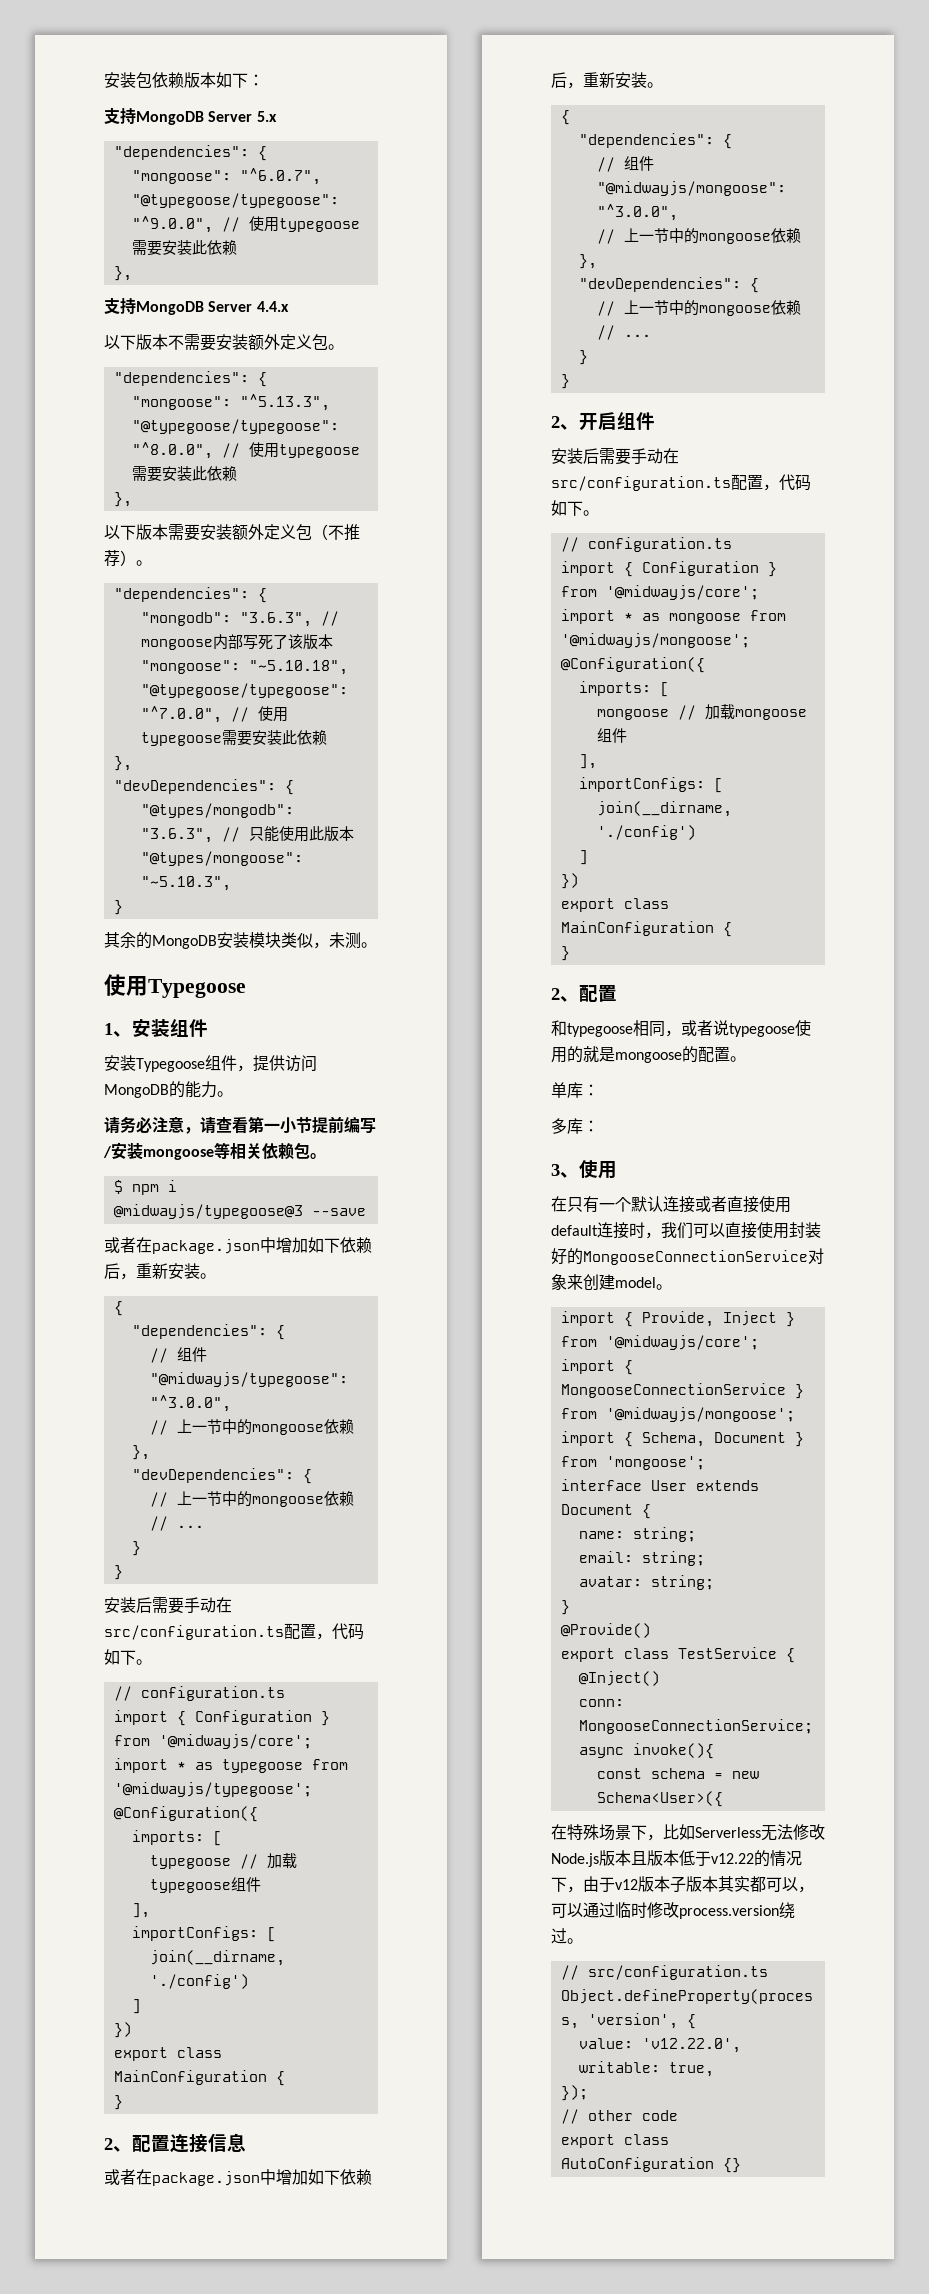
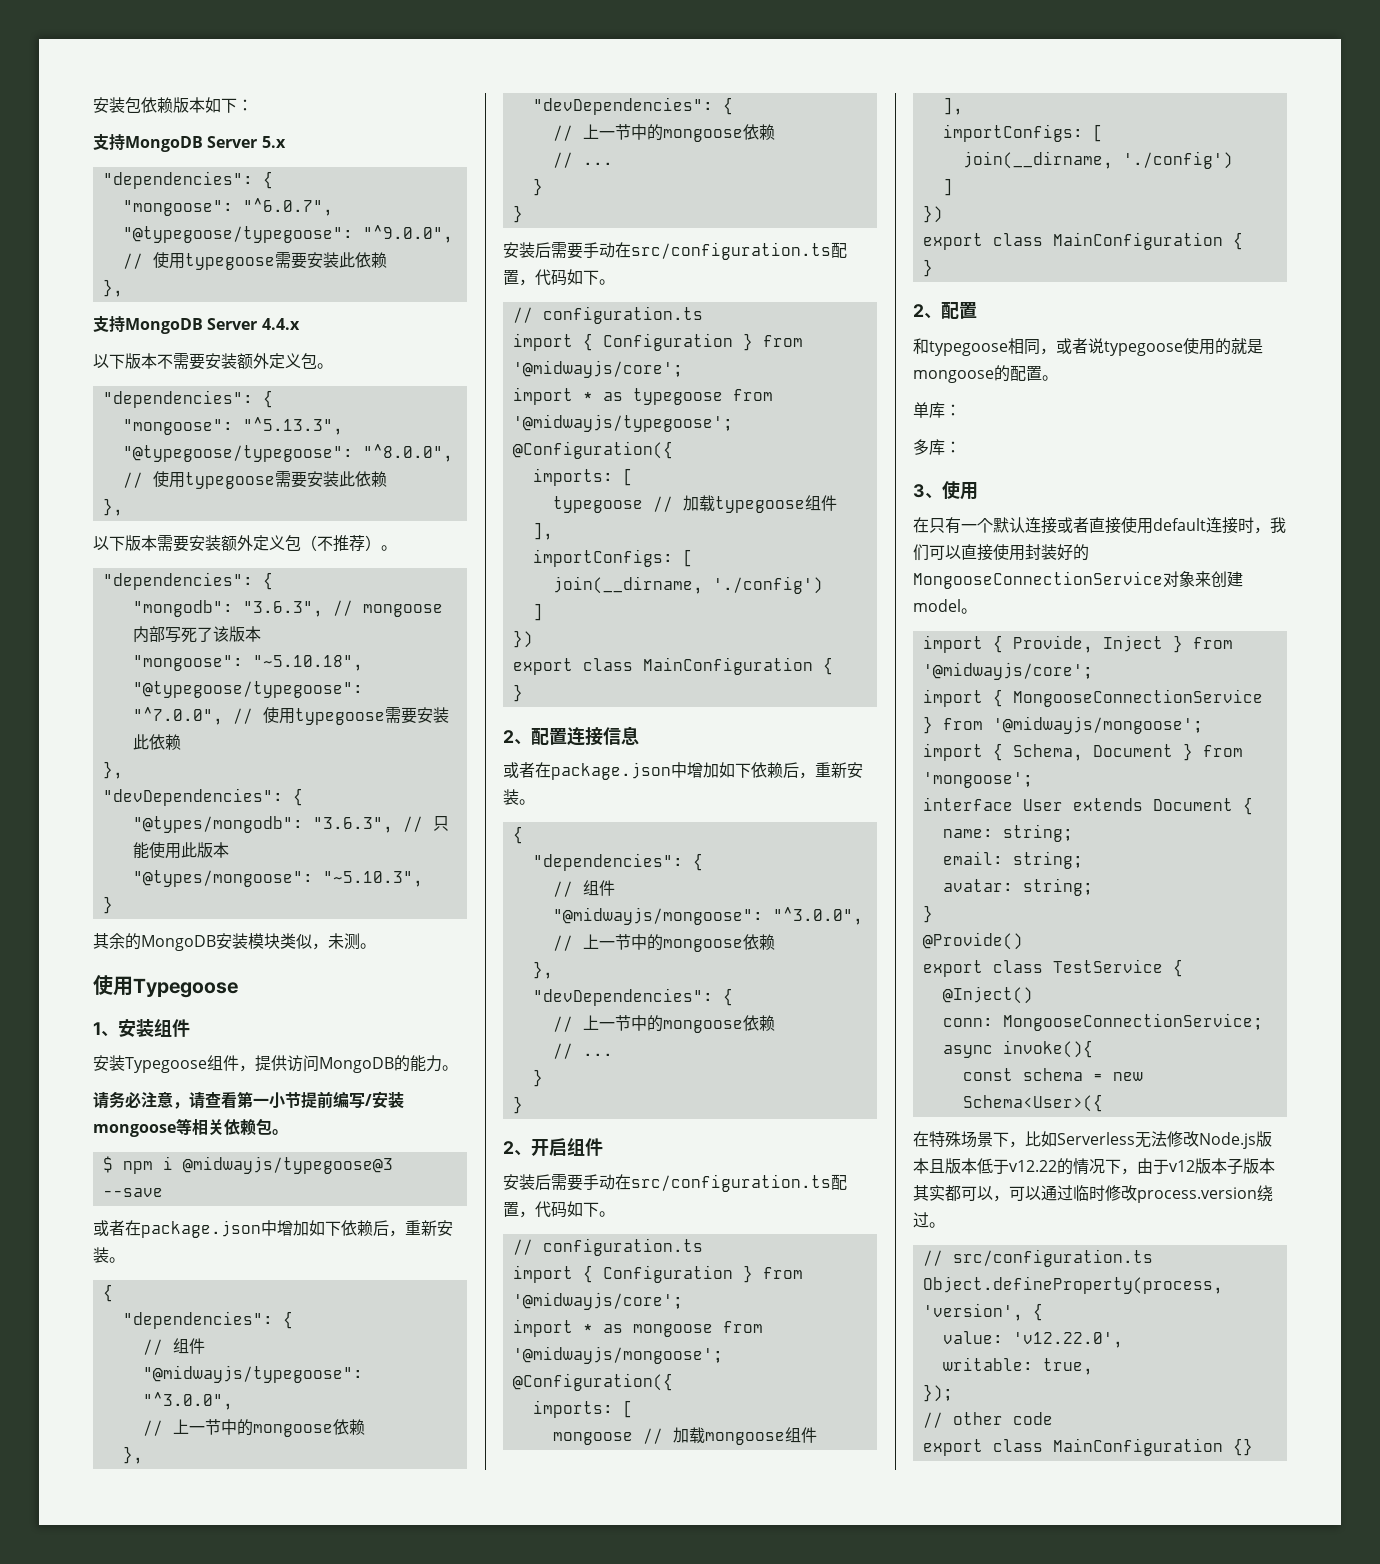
[560,2157,714,2172] AutoConfiguration -> [1052,1438,1223,1456] MainConfiguration

